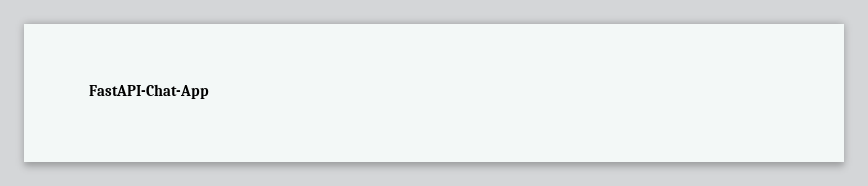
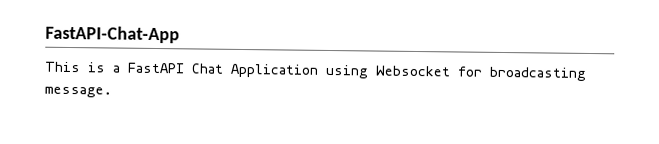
(209, 91) none -> [44,61,587,81] [44,86,112,98] // This is a FastAPI Chat Application using Websocket for broadcasting message.

